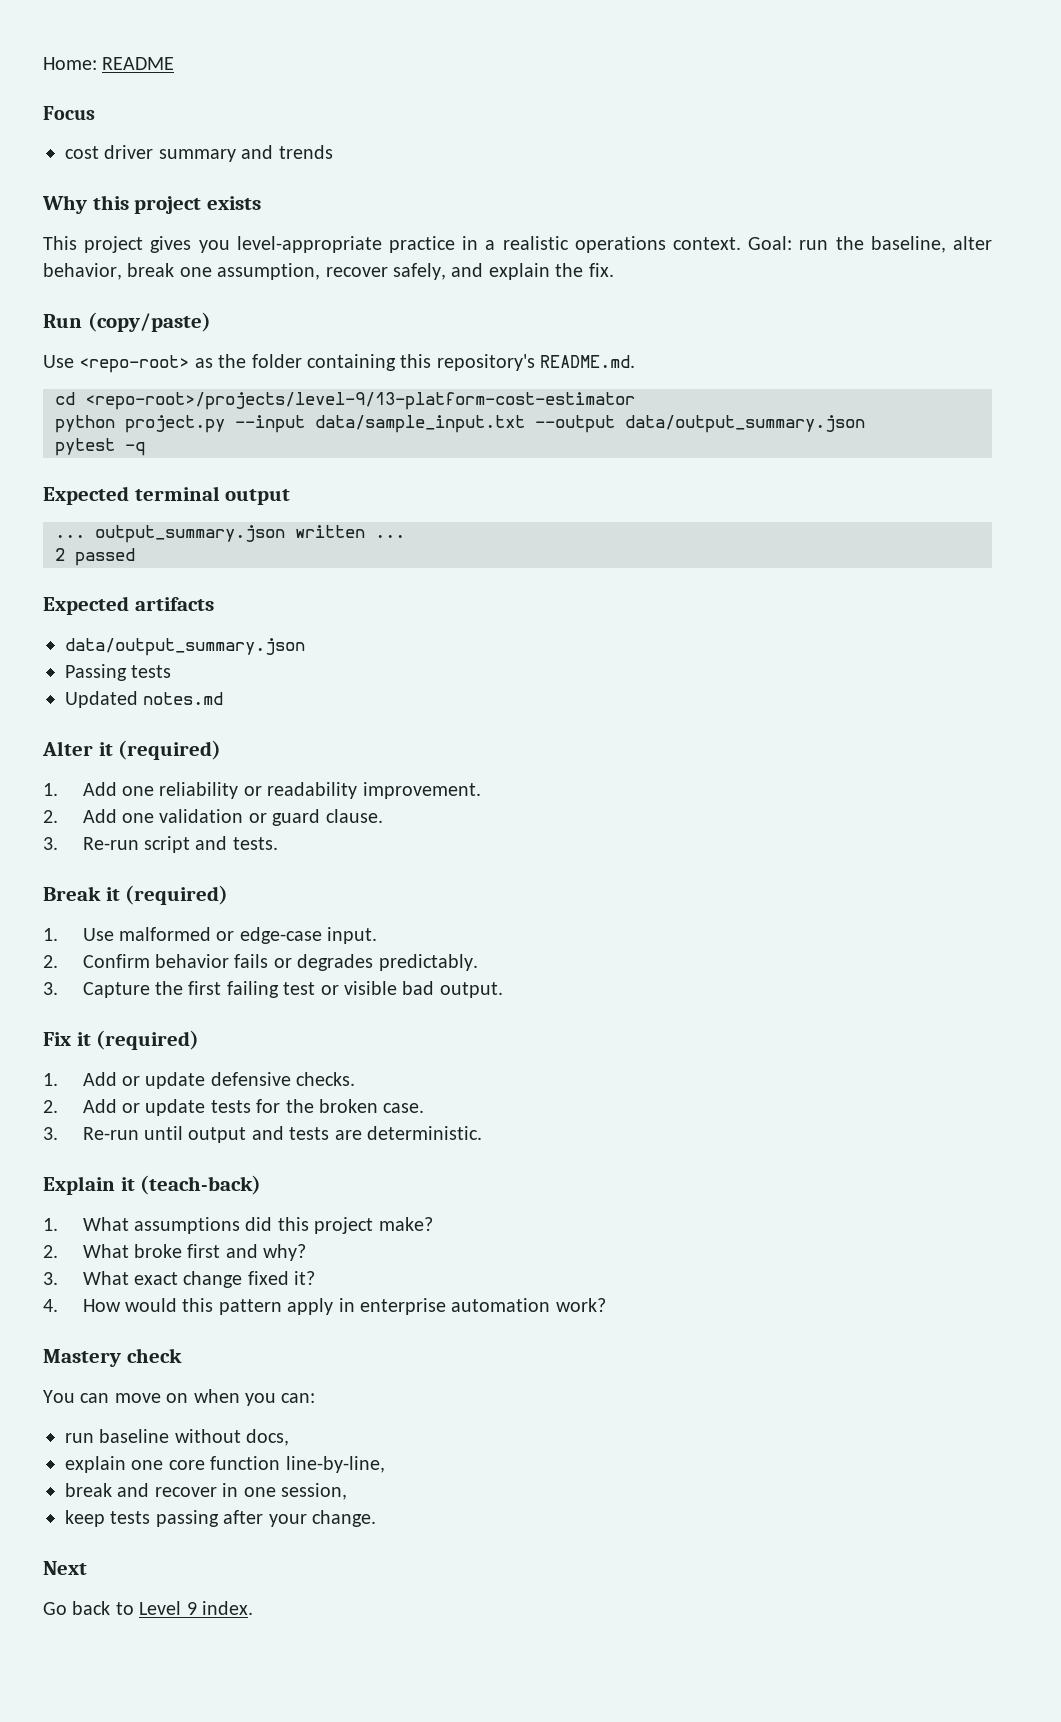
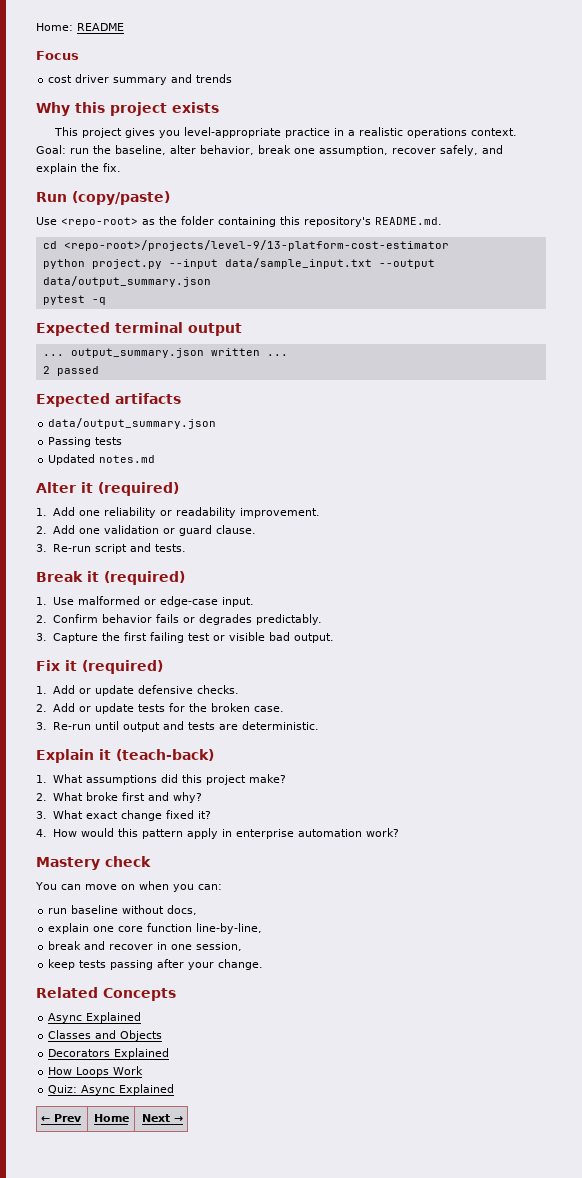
[43,1561,87,1575] [43,1601,254,1615] Next // Go back to Level 9 index. -> [36,987,176,1001] [48,1012,142,1023] [48,1030,163,1041] [48,1048,170,1059] [48,1066,144,1077] [48,1084,175,1095] [41,1114,83,1122] [93,1114,129,1122] [141,1114,183,1122] Related Concepts // Async Explained // Classes and Objects // Decorators Explained // How Loops Work // Quiz: Async Explained // ← Prev | Home | Next →

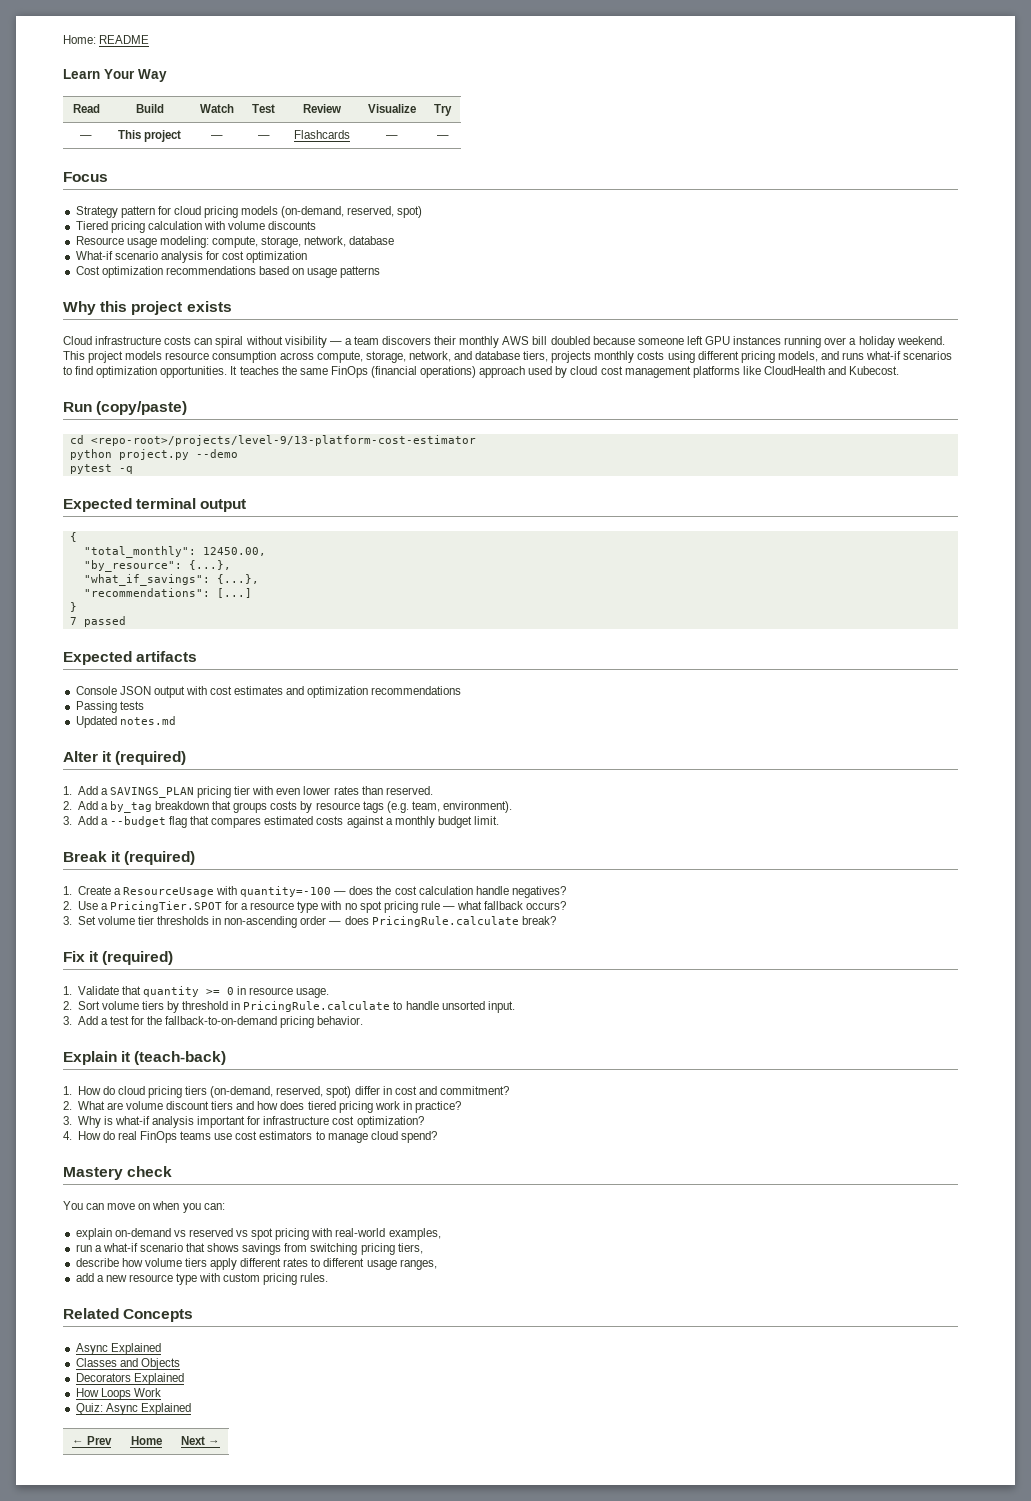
[36,51,79,60] [48,74,233,85] [36,102,219,116] [53,127,517,138] [36,145,503,156] [36,163,121,174] [36,191,170,205] [36,216,442,227] Focus // cost driver summary and trends // Why this project exists // This project gives you level-appropriate practice in a realistic operations context. Goal: run the baseline, alter behavior, break one assumption, recover safely, and explain the fix. // Run (copy/paste) // Use <repo-root> as the folder containing this repository's README.md. -> [63,69,167,82] [72,104,100,113] [135,104,164,113] [199,104,234,113] [252,104,275,113] [302,104,341,113] [367,104,416,113] [434,104,452,116] [80,135,92,139] [117,130,182,142] [210,135,223,139] [257,135,270,139] [293,130,350,139] [385,135,398,139] [436,135,449,139] [63,172,108,182] [75,206,423,218] [75,221,317,233] [75,236,395,248] [75,251,308,263] [75,266,381,278] [63,301,232,315] [63,336,945,348] [63,351,953,363] [63,366,900,378] [63,401,188,415] Learn Your Way // Read | Build | Watch | Test | Review | Visualize | Try // — | This project | — | — | Flashcards | — | — // Focus // Strategy pattern for cloud pricing models (on-demand, reserved, spot) // Tiered pricing calculation with volume discounts // Resource usage modeling: compute, storage, network, database // What-if scenario analysis for cost optimization // Cost optimization recommendations based on usage patterns // Why this project exists // Cloud infrastructure costs can spiral without visibility — a team discovers their monthly AWS bill doubled because someone left GPU instances running over a holiday weekend. This project models resource consumption across compute, storage, network, and database tiers, projects monthly costs using different pricing models, and runs what-if scenarios to find optimization opportunities. It teaches the same FinOps (financial operations) approach used by cloud cost management platforms like CloudHealth and Kubecost. // Run (copy/paste)
[168,258,435,269] [42,276,211,287] --input data/sample_input.txt --output data/output_summary.json -> [195,449,238,458] --demo
[42,348,288,358] [42,366,99,376] [36,393,181,407] [48,418,217,429] ... output_summary.json written ... // 2 passed // Expected artifacts // data/output_summary.json -> [69,532,77,542] [83,546,266,558] [83,560,231,572] [83,574,259,586] [83,588,252,598] [69,602,77,612] [69,616,126,627] [63,651,198,665] [75,686,462,698] { // "total_monthly": 12450.00, // "by_resource": {...}, // "what_if_savings": {...}, // "recommendations": [...] // } // 7 passed // Expected artifacts // Console JSON output with cost estimates and optimization recommendations
[78,507,320,518] [36,525,256,536] [36,543,186,554] [36,571,185,585] [36,596,254,607] [36,614,323,625] [36,632,334,643] [36,660,163,674] [36,685,239,696] [36,703,284,714] [36,721,319,732] [36,749,214,763] [36,774,286,785] [36,792,202,803] [36,810,211,821] [36,828,399,839] one reliability or readability improvement. // 2. Add one validation or guard clause. // 3. Re-run script and tests. // Break it (required) // 1. Use malformed or edge-case input. // 2. Confirm behavior fails or degrades predictably. // 3. Capture the first failing test or visible bad output. // Fix it (required) // 1. Add or update defensive checks. // 2. Add or update tests for the broken case. // 3. Re-run until output and tests are deterministic. // Explain it (teach-back) // 1. What assumptions did this project make? // 2. What broke first and why? // 3. What exact change fixed it? // 4. How would this pattern apply in enterprise automation work? -> [100,786,433,798] [63,801,513,813] [63,816,500,828] [63,851,196,865] [63,886,566,898] [63,901,567,913] [63,916,556,928] [63,951,174,965] [63,986,330,998] [63,1001,515,1013] [63,1016,364,1028] [63,1051,227,1065] [63,1086,510,1098] [63,1101,462,1113] [63,1116,424,1128] [63,1131,437,1143] a SAVINGS_PLAN pricing tier with even lower rates than reserved. // 2. Add a by_tag breakdown that groups costs by resource tags (e.g. team, environment). // 3. Add a --budget flag that compares estimated costs against a monthly budget limit. // Break it (required) // 1. Create a ResourceUsage with quantity=-100 — does the cost calculation handle negatives? // 2. Use a PricingTier.SPOT for a resource type with no spot pricing rule — what fallback occurs? // 3. Set volume tier thresholds in non-ascending order — does PricingRule.calculate break? // Fix it (required) // 1. Validate that quantity >= 0 in resource usage. // 2. Sort volume tiers by threshold in PricingRule.calculate to handle unsorted input. // 3. Add a test for the fallback-to-on-demand pricing behavior. // Explain it (teach-back) // 1. How do cloud pricing tiers (on-demand, reserved, spot) differ in cost and commitment? // 2. What are volume discount tiers and how does tiered pricing work in practice? // 3. Why is what-if analysis important for infrastructure cost optimization? // 4. How do real FinOps teams use cost estimators to manage cloud spend?
[48,905,198,915] [48,923,263,934] [48,941,243,951] [48,959,264,970] run baseline without docs, // explain one core function line-by-line, // break and recover in one session, // keep tests passing after your change. -> [75,1228,441,1240] [75,1243,423,1255] [75,1258,437,1270] [75,1273,329,1285] explain on-demand vs reserved vs spot pricing with real-world examples, // run a what-if scenario that shows savings from switching pricing tiers, // describe how volume tiers apply different rates to different usage ranges, // add a new resource type with custom pricing rules.

